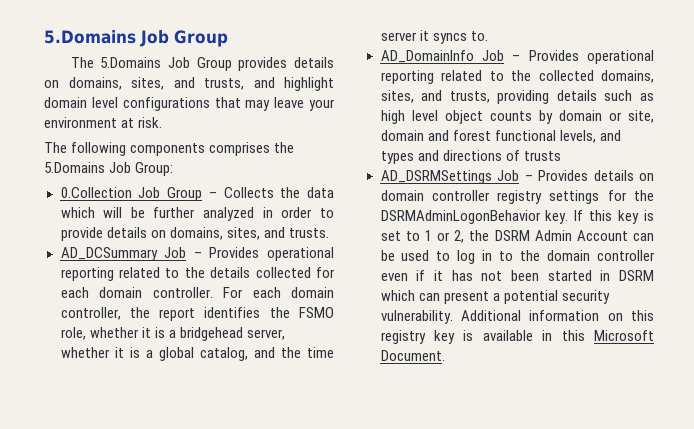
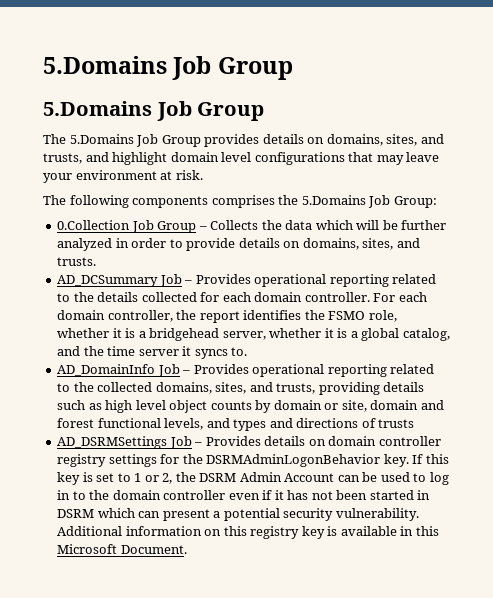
[44,30,228,47] 5.Domains Job Group -> [43,56,293,80] [43,101,265,121] 5.Domains Job Group // 5.Domains Job Group

